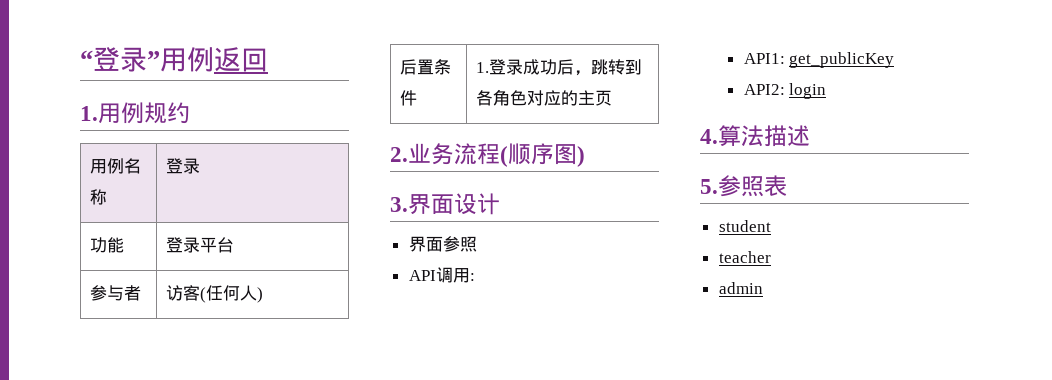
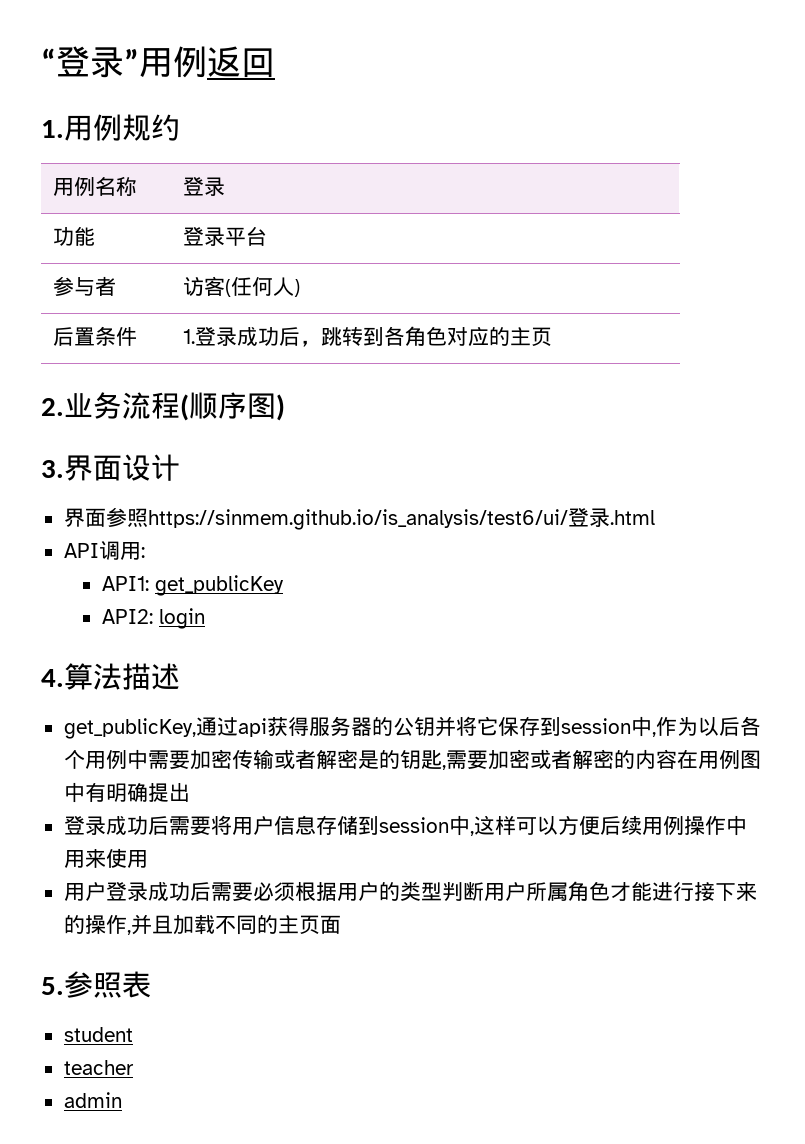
(477, 244) none -> [147,508,655,530] https://sinmem.github.io/is_analysis/test6/ui/登录.html
(810, 135) none -> [63,716,761,739] [63,749,761,770] [63,782,190,803] [63,815,747,836] [63,848,148,868] [63,881,757,901] [63,914,341,935] // get_publicKey,通过api获得服务器的公钥并将它保存到session中,作为以后各个用例中需要加密传输或者解密是的钥匙,需要加密或者解密的内容在用例图中有明确提出 // 登录成功后需要将用户信息存储到session中,这样可以方便后续用例操作中用来使用 // 用户登录成功后需要必须根据用户的类型判断用户所属角色才能进行接下来的操作,并且加载不同的主页面

